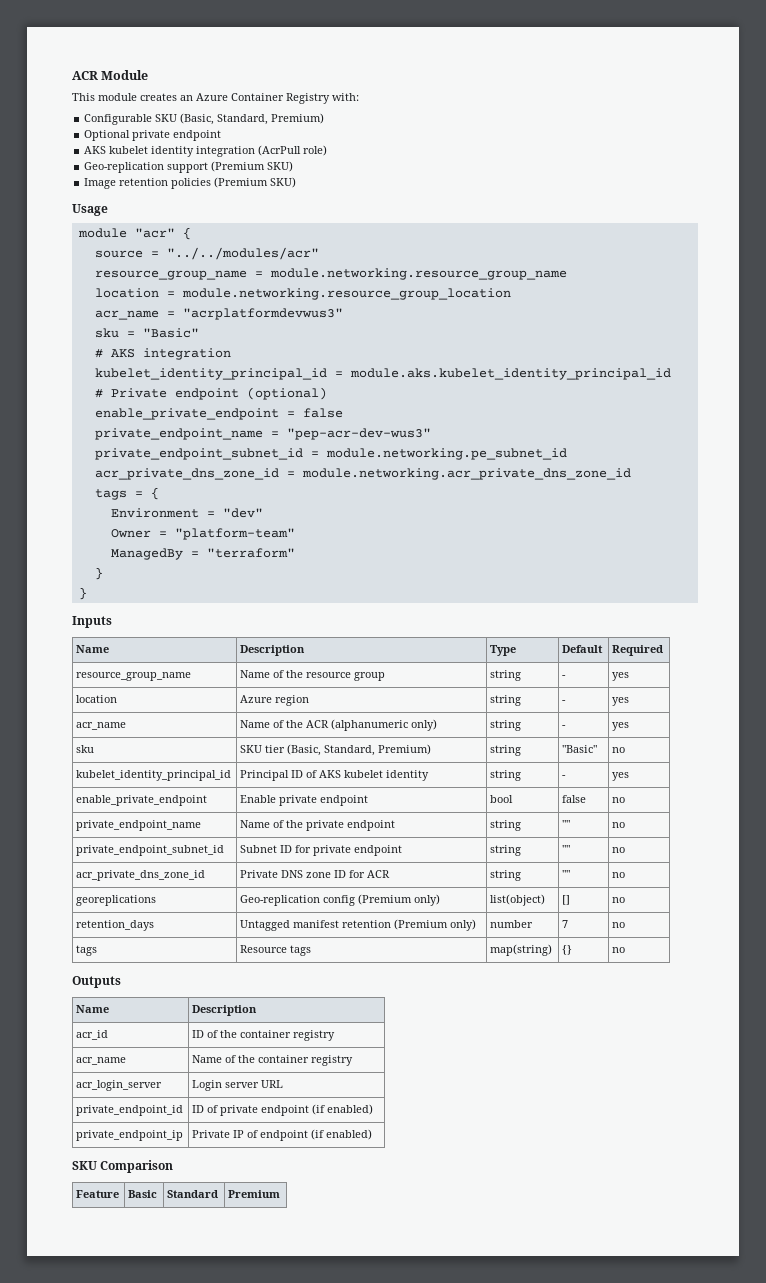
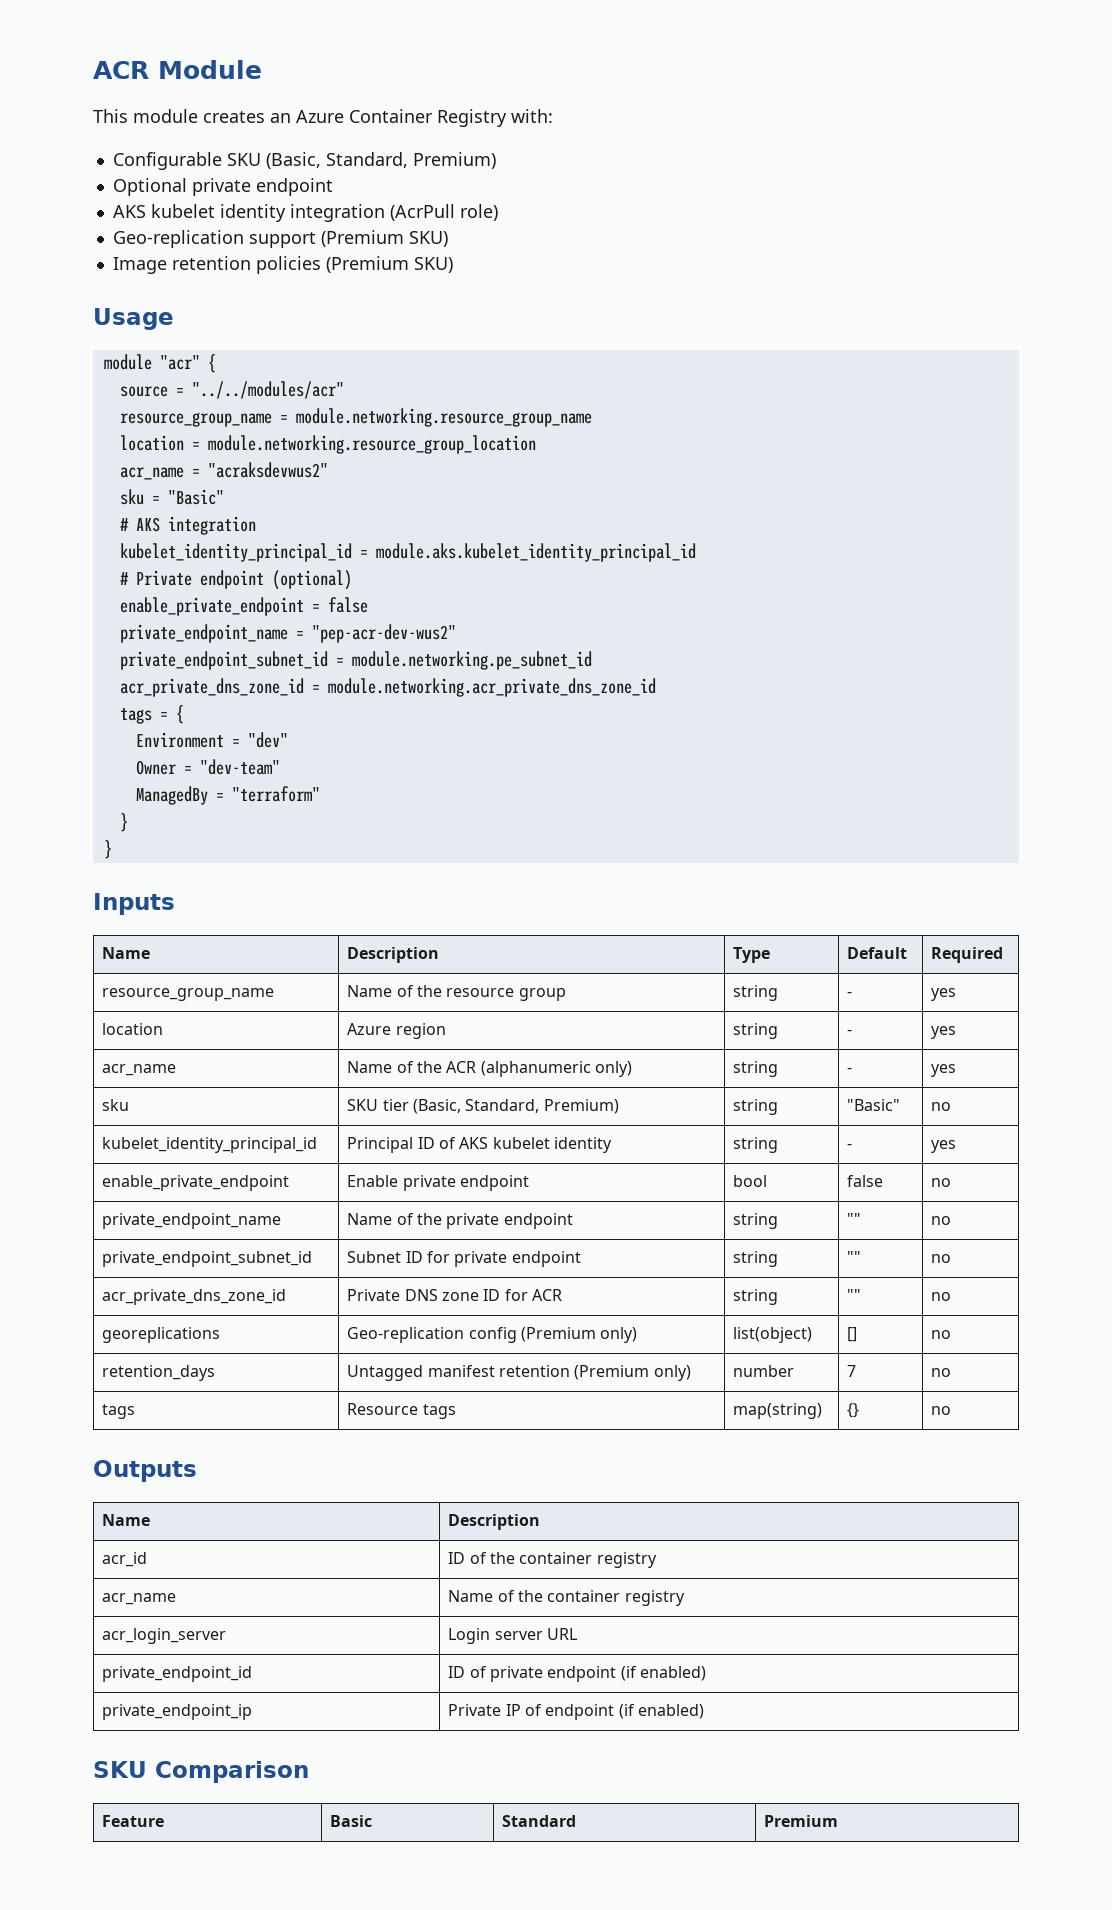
[182,308,343,320] "acrplatformdevwus3" -> [207,462,328,478] "acraksdevwus2"
[286,428,431,440] "pep-acr-dev-wus3" -> [311,624,456,643] "pep-acr-dev-wus2"
[174,528,295,540] "platform-team" -> [199,759,280,775] "dev-team"

